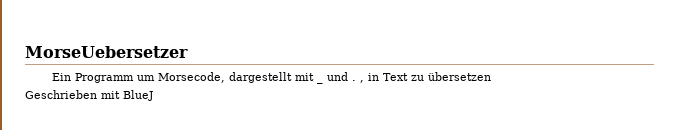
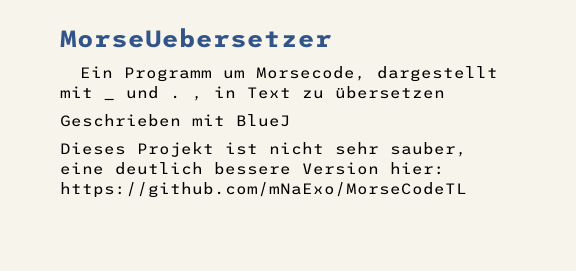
(153, 95) none -> [60,142,467,157] [60,162,445,175] [60,182,467,198] // Dieses Projekt ist nicht sehr sauber, eine deutlich bessere Version hier: https://github.com/mNaExo/MorseCodeTL

